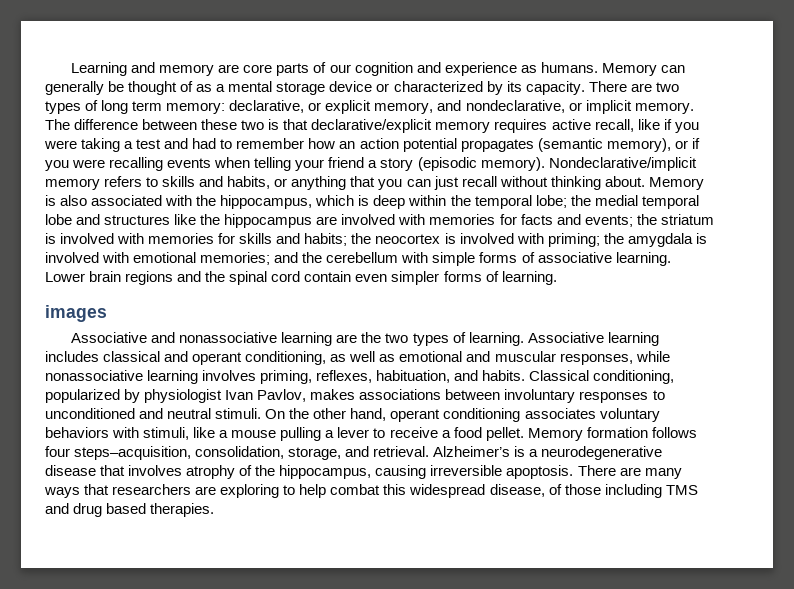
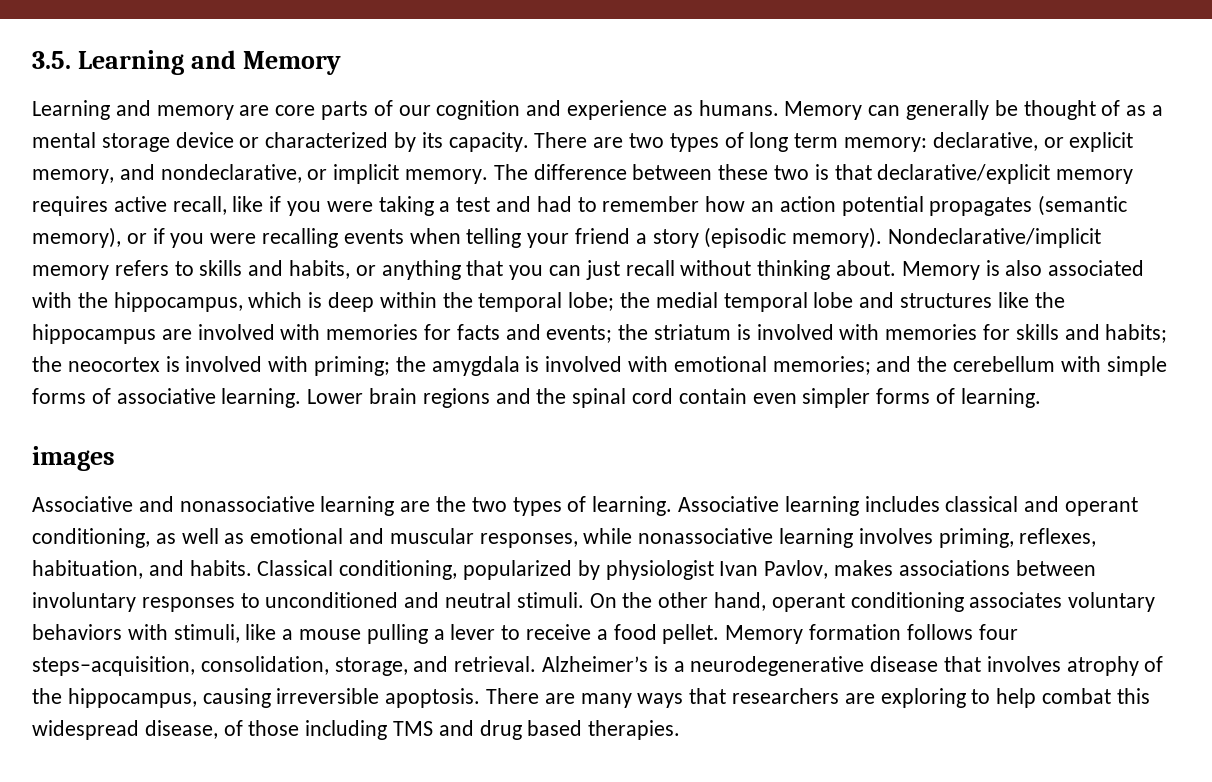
(71, 69) none -> [32,50,342,75] 3.5. Learning and Memory //

